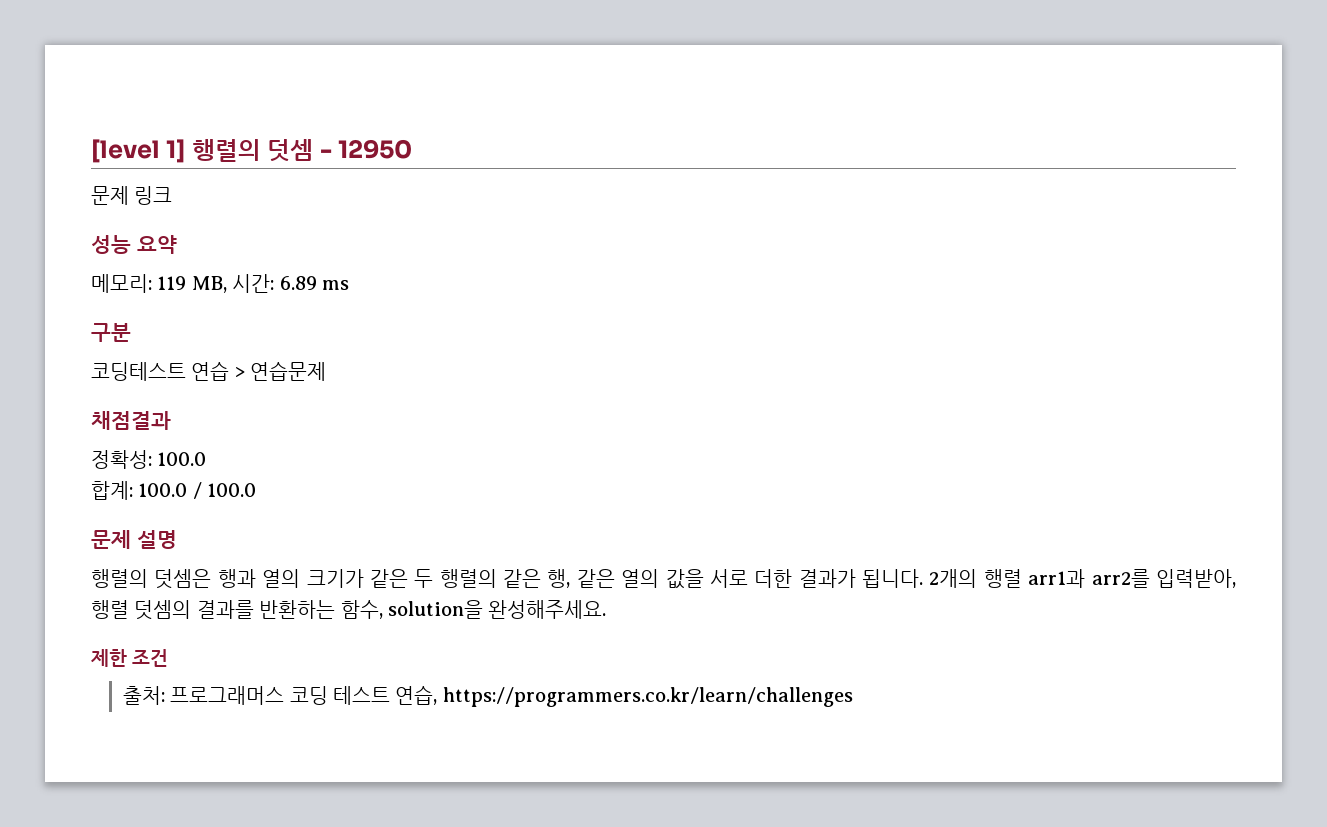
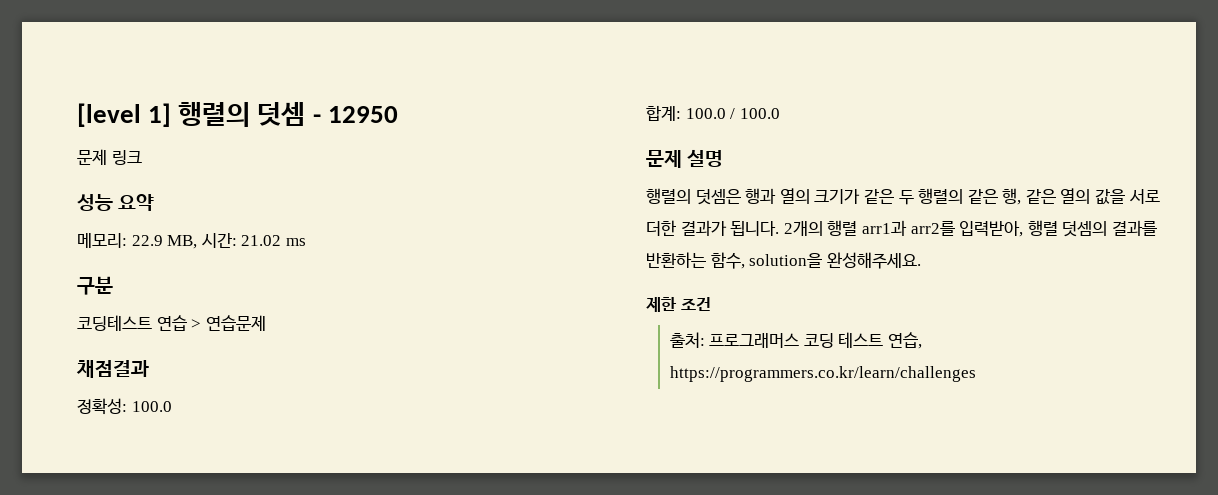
[157,276,187,290] 119 -> [131,235,163,246] 22.9
[279,276,317,290] 6.89 -> [241,235,282,246] 21.02

